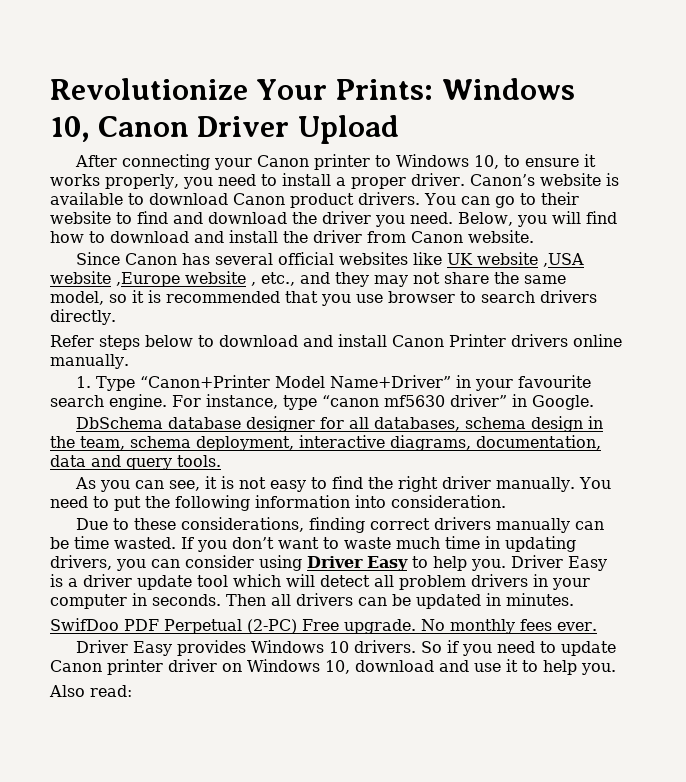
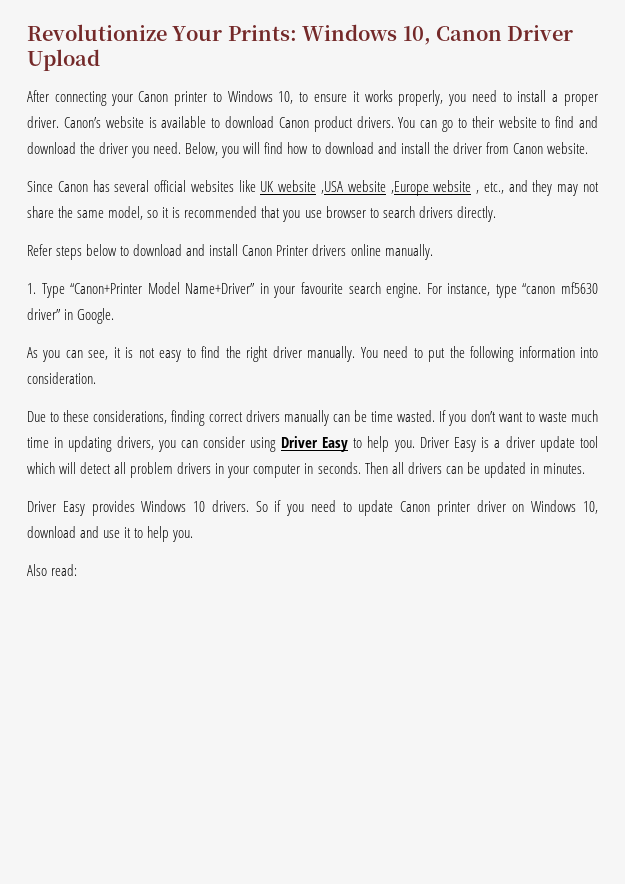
[75,416,603,432] [50,435,601,451] [50,455,221,470] // DbSchema database designer for all databases, schema design in the team, schema deployment, interactive diagrams, documentation, data and query tools. -> (115, 316) none
[50,618,597,634] // SwifDoo PDF Perpetual (2-PC) Free upgrade. No monthly fees ever. -> (585, 468) none

